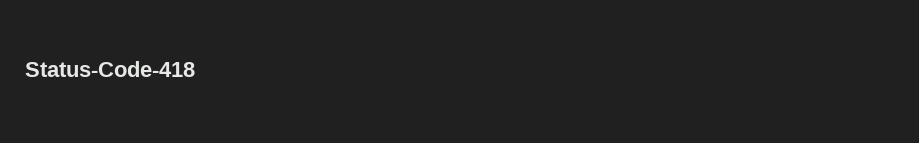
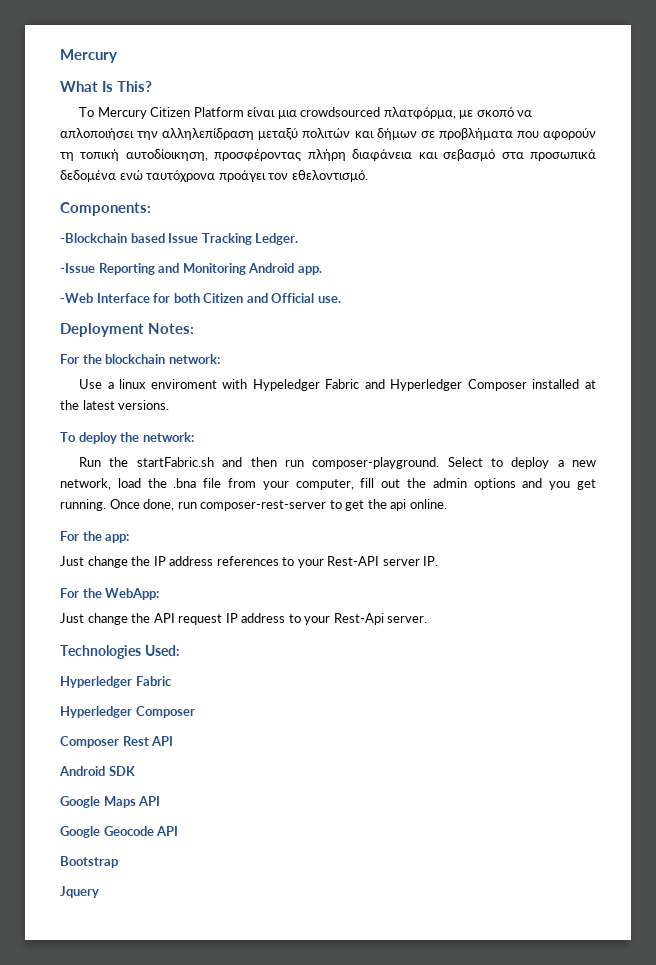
[25,61,195,77] Status-Code-418 -> [60,49,117,63] [60,81,152,92] [79,107,533,119] [60,128,597,140] [60,149,596,162] [60,170,368,182] [60,202,151,216] [60,233,299,245] [60,263,322,275] [60,293,341,303] [60,323,194,337] [60,354,220,364] [79,379,597,391] [60,400,170,410] [60,432,194,444] [79,457,597,469] [60,478,597,490] [60,499,447,511] [60,531,130,543] [60,556,439,568] [60,588,160,600] [60,613,428,625] [60,645,180,659] [60,676,172,688] [60,706,195,718] [60,736,174,748] [59,766,136,776] [60,796,161,808] [60,826,179,838] [60,856,118,868] [60,886,99,898] Mercury // What Is This? // Το Mercury Citizen Platform είναι μια crowdsourced πλατφόρμα, με σκοπό να απλοποιήσει την αλληλεπίδραση μεταξύ πολιτών και δήμων σε προβλήματα που αφορούν τη τοπική αυτοδίοικηση, προσφέροντας πλήρη διαφάνεια και σεβασμό στα προσωπικά δεδομένα ενώ ταυτόχρονα προάγει τον εθελοντισμό. // Components: // -Blockchain based Issue Tracking Ledger. // -Issue Reporting and Monitoring Android app. // -Web Interface for both Citizen and Official use. // Deployment Notes: // For the blockchain network: // Use a linux enviroment with Hypeledger Fabric and Hyperledger Composer installed at the latest versions. // To deploy the network: // Run the startFabric.sh and then run composer-playground. Select to deploy a new network, load the .bna file from your computer, fill out the admin options and you get running. Once done, run composer-rest-server to get the api online. // For the app: // Just change the IP address references to your Rest-API server IP. // For the WebApp: // Just change the API request IP address to your Rest-Api server. // Technologies Used: // Hyperledger Fabric // Hyperledger Composer // Composer Rest API // Android SDK // Google Maps API // Google Geocode API // Bootstrap // Jquery

